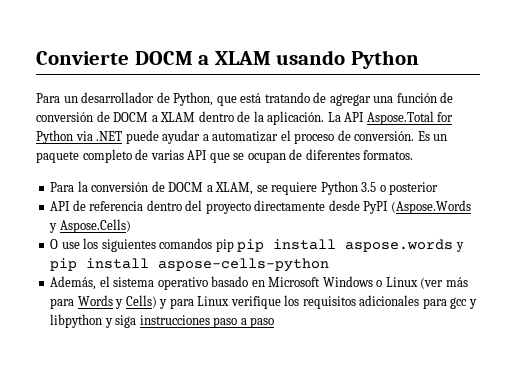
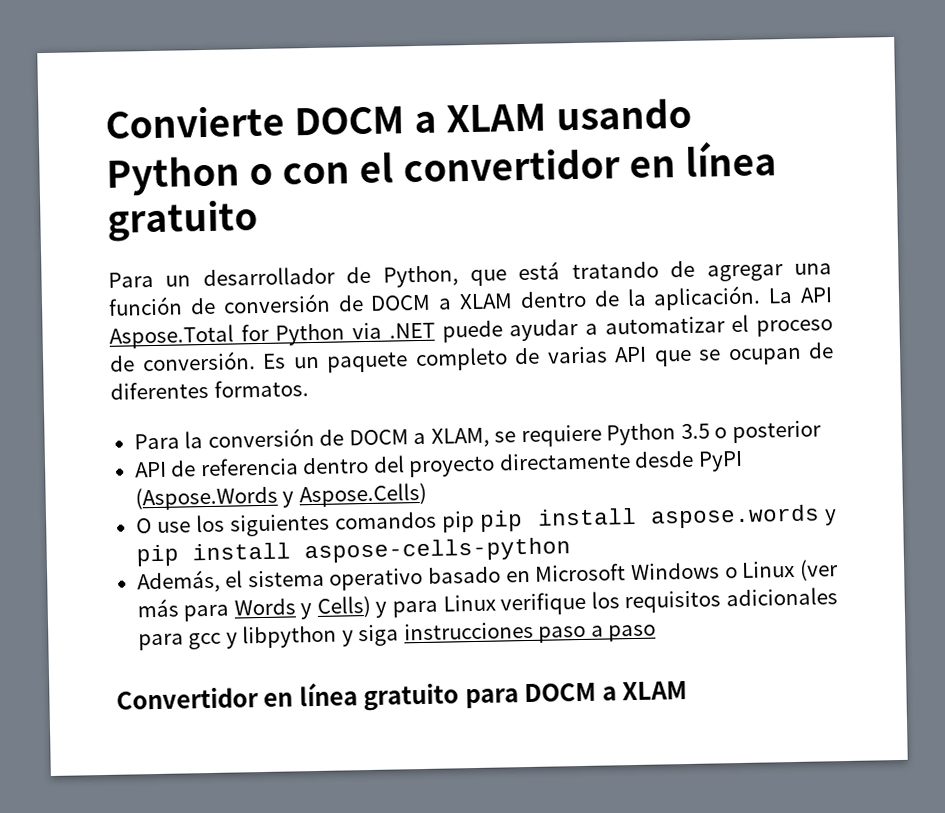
(419, 59) none -> [248,140,777,186] [107,200,258,242] o con el convertidor en línea gratuito
(275, 322) none -> [116,681,688,712] // Convertidor en línea gratuito para DOCM a XLAM

